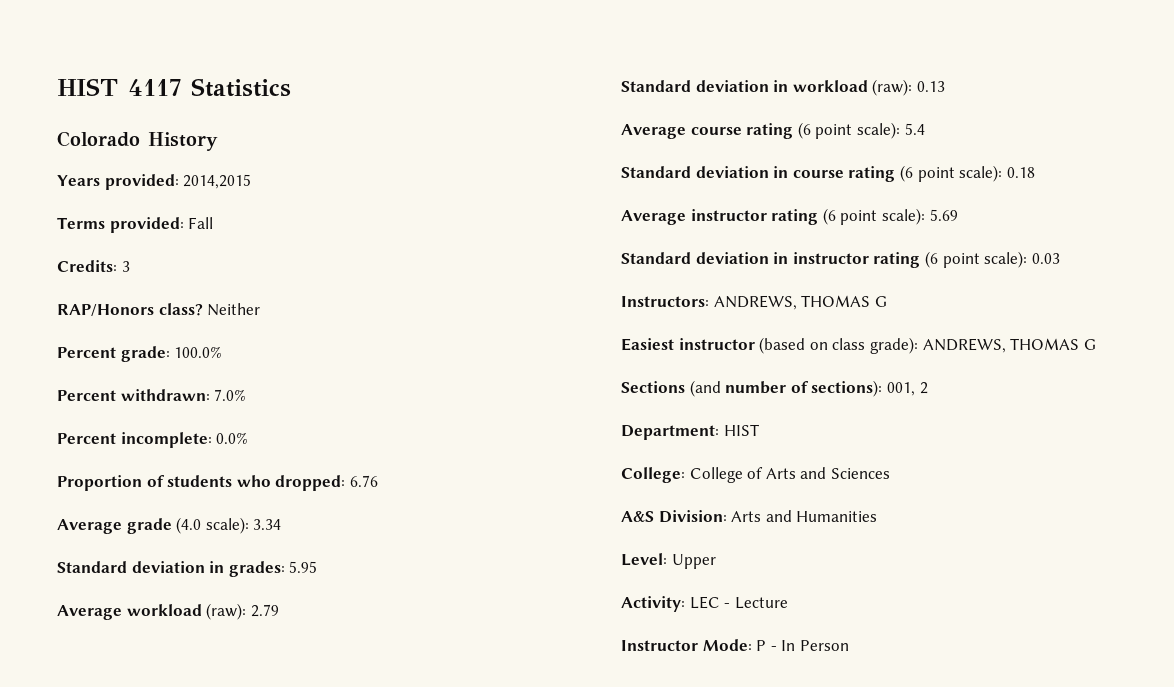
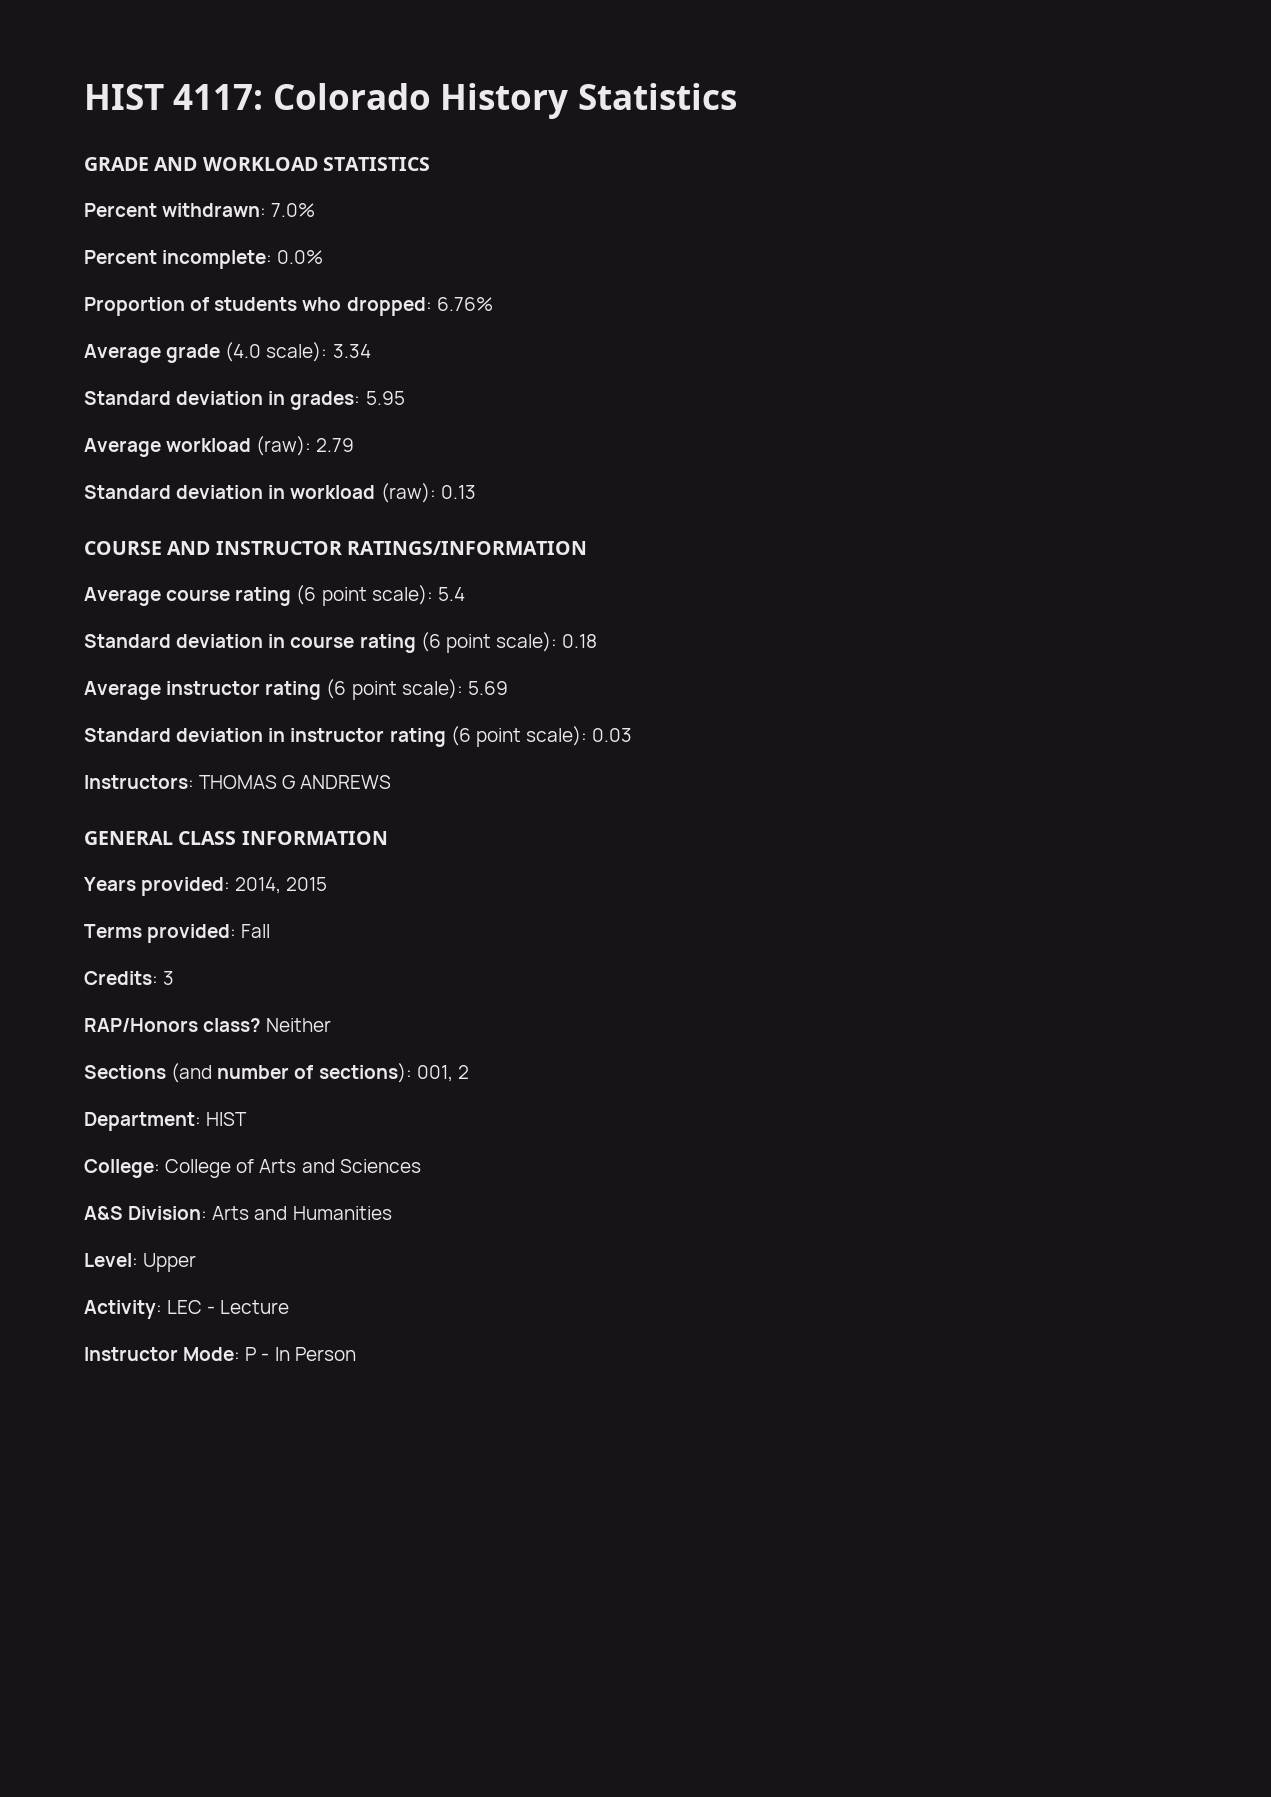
[57,78,291,97] [57,131,218,151] [57,174,252,190] [57,217,214,233] [57,260,130,272] [57,303,261,316] [57,346,223,362] HIST 4117 Statistics // Colorado History // Years provided: 2014,2015 // Terms provided: Fall // Credits: 3 // RAP/Honors class? Neither // Percent grade: 100.0% -> [84,83,737,119] [84,157,430,171] HIST 4117: Colorado History Statistics // GRADE AND WORKLOAD STATISTICS
[349,475,378,487] 6.76 -> [436,297,493,311] 6.76%
(945, 86) none -> [84,541,587,555] // COURSE AND INSTRUCTOR RATINGS/INFORMATION
[713,295,887,310] [621,337,1096,354] ANDREWS, THOMAS G // Easiest instructor (based on class grade): ANDREWS, THOMAS G -> [199,775,392,789] [84,831,388,845] [84,877,328,896] [84,924,271,943] [84,971,175,985] [84,1018,332,1032] THOMAS G ANDREWS // GENERAL CLASS INFORMATION // Years provided: 2014, 2015 // Terms provided: Fall // Credits: 3 // RAP/Honors class? Neither

